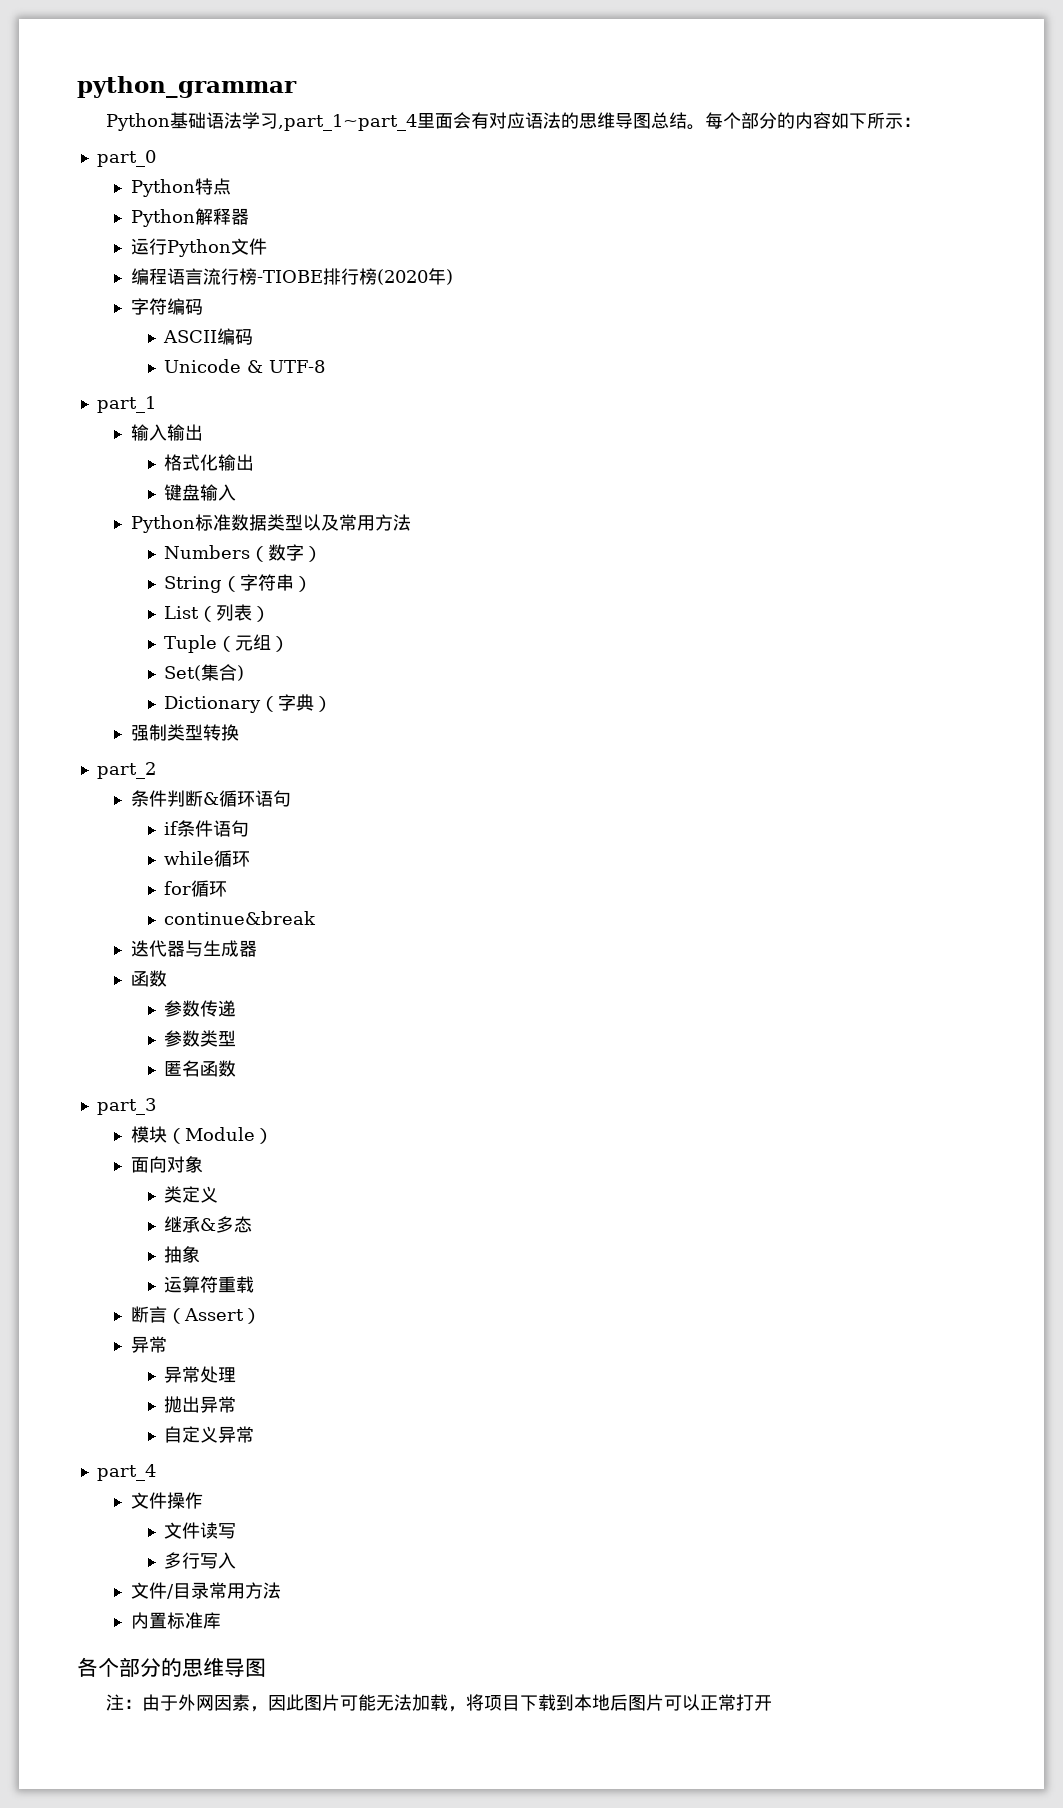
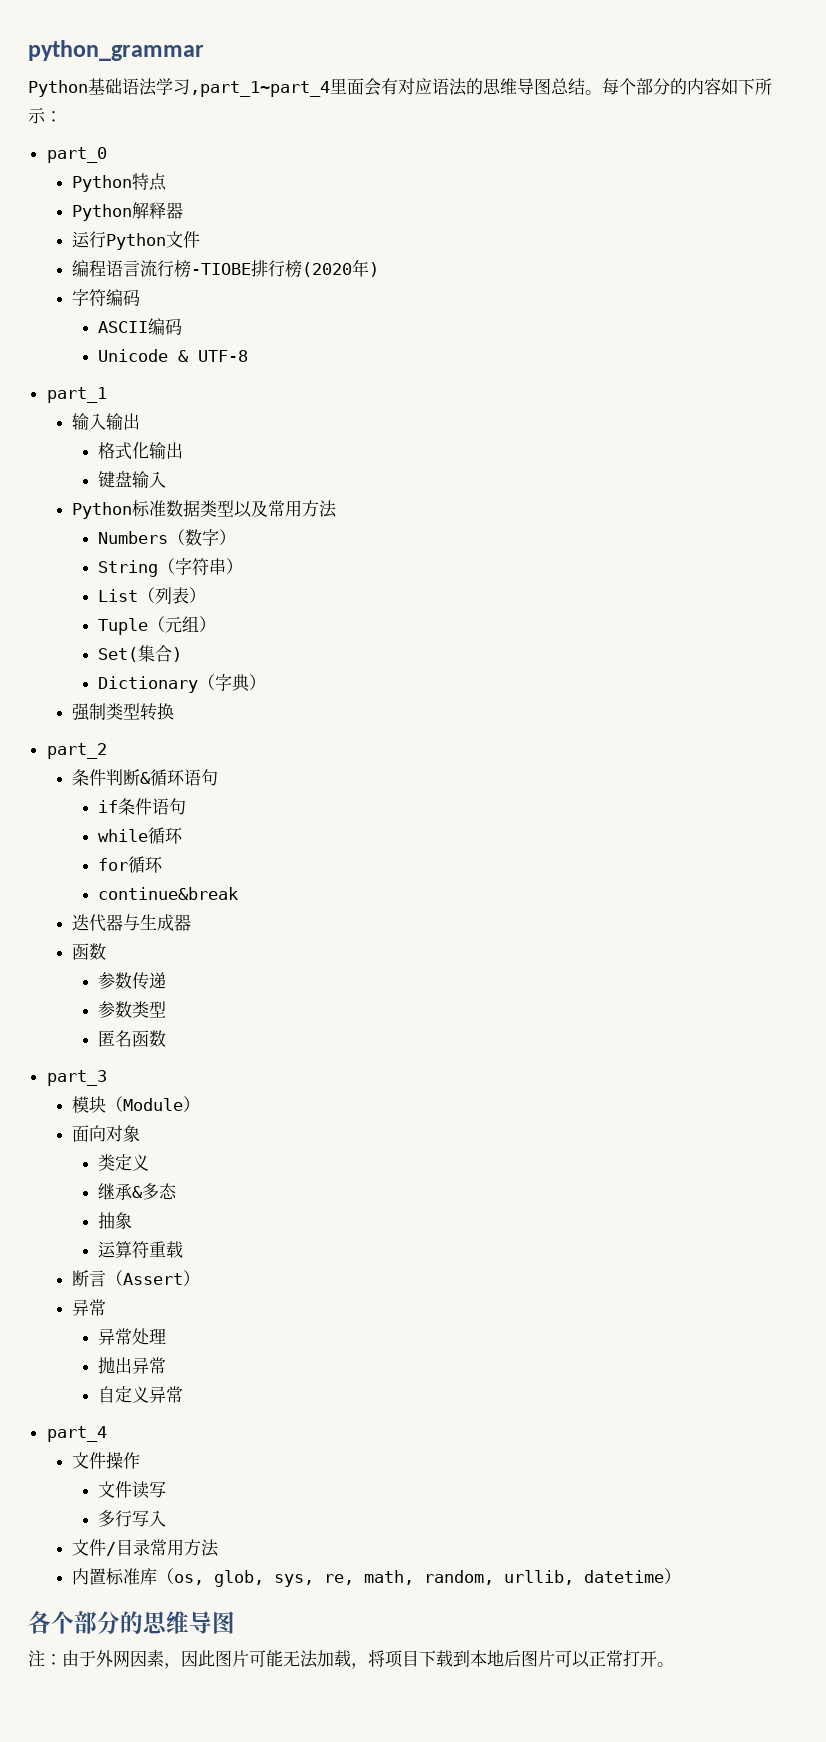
(221, 1620) none -> [157,1568,682,1587] （os, glob, sys, re, math, random, urllib, datetime）
(772, 1703) none -> [657,1662,674,1667] 。

